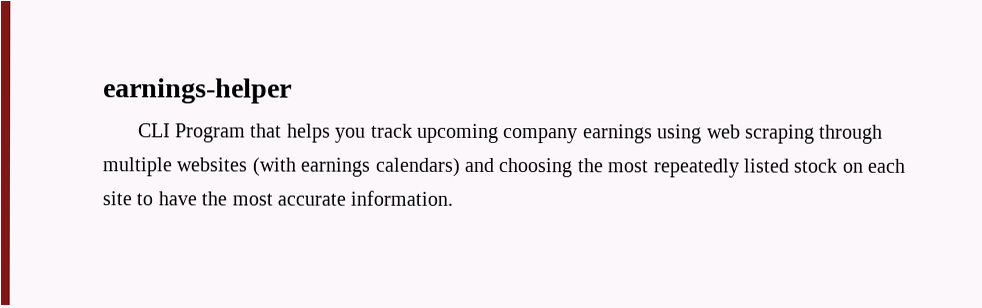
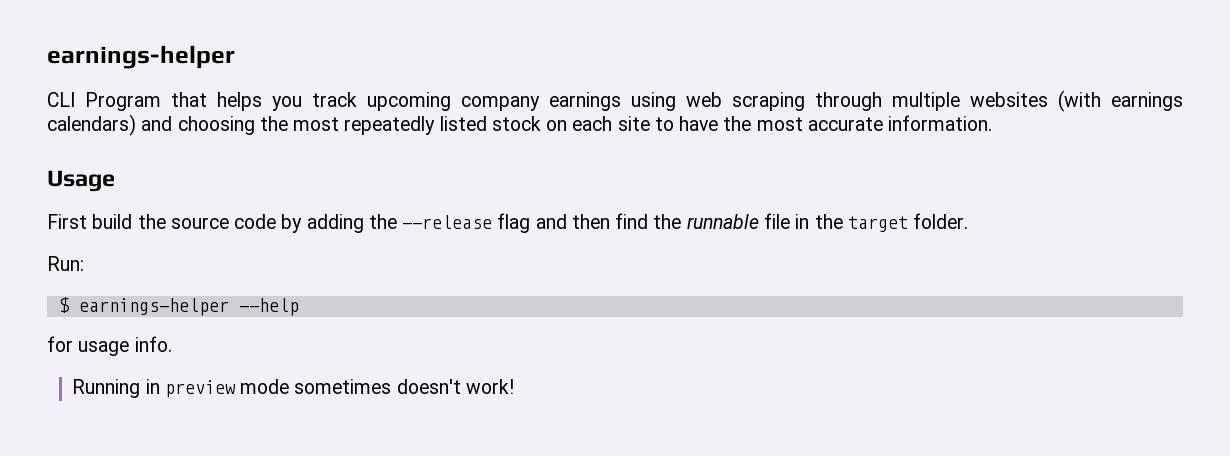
(454, 198) none -> [47,170,115,192] [47,213,969,233] [47,256,84,271] [58,297,299,316] [47,336,172,356] [72,379,514,398] // Usage // First build the source code by adding the --release flag and then find the runnable file in the target folder. // Run: // $ earnings-helper --help // for usage info. // Running in preview mode sometimes doesn't work!

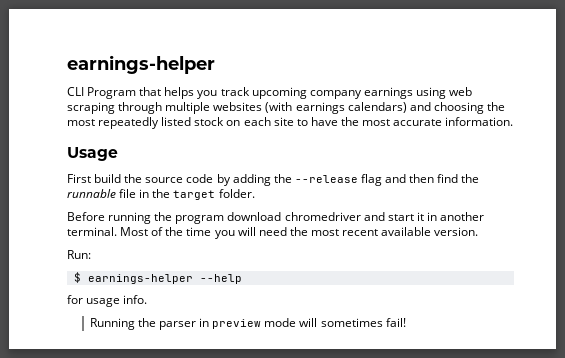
(969, 221) none -> [67,212,485,224] [67,227,479,239] // Before running the program download chromedriver and start it in another terminal. Most of the time you will need the most recent available version.
(141, 388) none -> [137,318,197,330] the parser
[294,379,514,394] sometimes doesn't work! -> [299,318,406,327] will sometimes fail!

